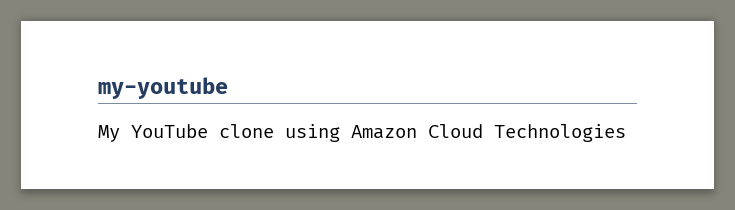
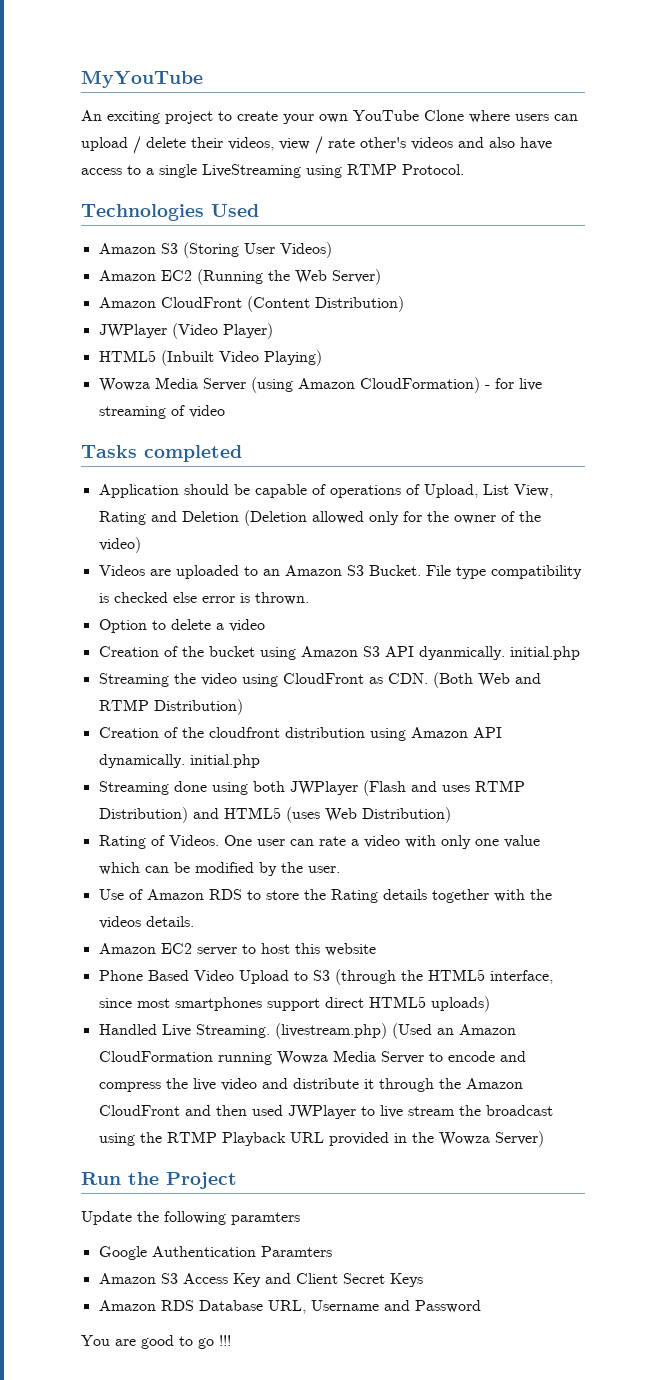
[98,77,228,99] [98,124,626,142] my-youtube // My YouTube clone using Amazon Cloud Technologies -> [81,70,203,88] [81,110,578,124] [81,136,552,154] [81,163,464,178] [81,204,259,221] [98,242,332,258] [98,269,381,285] [98,296,404,312] [98,323,273,339] [98,350,322,366] [98,377,542,393] [98,405,225,419] [81,445,242,462] [98,484,553,498] [98,510,541,526] [98,537,141,553] [98,565,582,579] [98,592,309,605] [98,619,265,633] [98,646,580,660] [98,672,541,688] [98,699,243,715] [98,727,502,741] [98,754,260,768] [98,780,525,796] [98,807,451,823] [98,835,540,849] [98,862,340,876] [98,889,552,903] [98,916,194,929] [98,943,376,956] [98,969,553,985] [98,996,490,1012] [98,1023,516,1039] [98,1050,526,1065] [98,1078,523,1092] [98,1105,553,1119] [98,1131,544,1147] [81,1172,237,1189] [81,1211,300,1225] [98,1246,332,1260] [98,1273,423,1287] [98,1300,481,1314] [81,1335,231,1349] MyYouTube // An exciting project to create your own YouTube Clone where users can upload / delete their videos, view / rate other's videos and also have access to a single LiveStreaming using RTMP Protocol. // Technologies Used // Amazon S3 (Storing User Videos) // Amazon EC2 (Running the Web Server) // Amazon CloudFront (Content Distribution) // JWPlayer (Video Player) // HTML5 (Inbuilt Video Playing) // Wowza Media Server (using Amazon CloudFormation) - for live streaming of video // Tasks completed // Application should be capable of operations of Upload, List View, Rating and Deletion (Deletion allowed only for the owner of the video) // Videos are uploaded to an Amazon S3 Bucket. File type compatibility is checked else error is thrown. // Option to delete a video // Creation of the bucket using Amazon S3 API dyanmically. initial.php // Streaming the video using CloudFront as CDN. (Both Web and RTMP Distribution) // Creation of the cloudfront distribution using Amazon API dynamically. initial.php // Streaming done using both JWPlayer (Flash and uses RTMP Distribution) and HTML5 (uses Web Distribution) // Rating of Videos. One user can rate a video with only one value which can be modified by the user. // Use of Amazon RDS to store the Rating details together with the videos details. // Amazon EC2 server to host this website // Phone Based Video Upload to S3 (through the HTML5 interface, since most smartphones support direct HTML5 uploads) // Handled Live Streaming. (livestream.php) (Used an Amazon CloudFormation running Wowza Media Server to encode and compress the live video and distribute it through the Amazon CloudFront and then used JWPlayer to live stream the broadcast using the RTMP Playback URL provided in the Wowza Server) // Run the Project // Update the following paramters // Google Authentication Paramters // Amazon S3 Access Key and Client Secret Keys // Amazon RDS Database URL, Username and Password // You are good to go !!!

